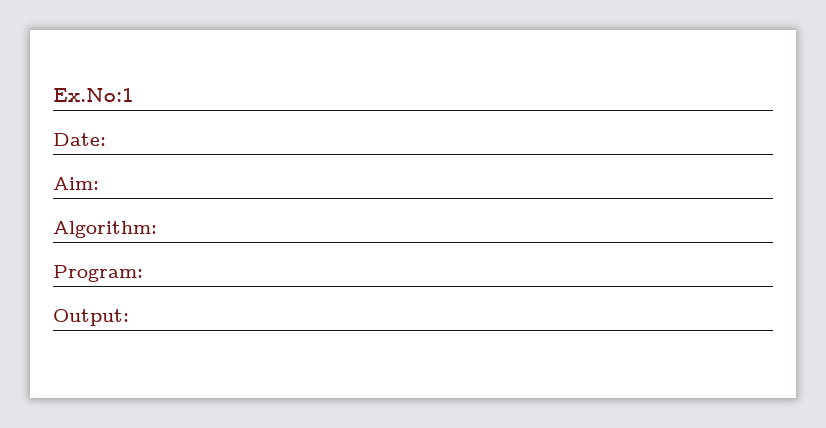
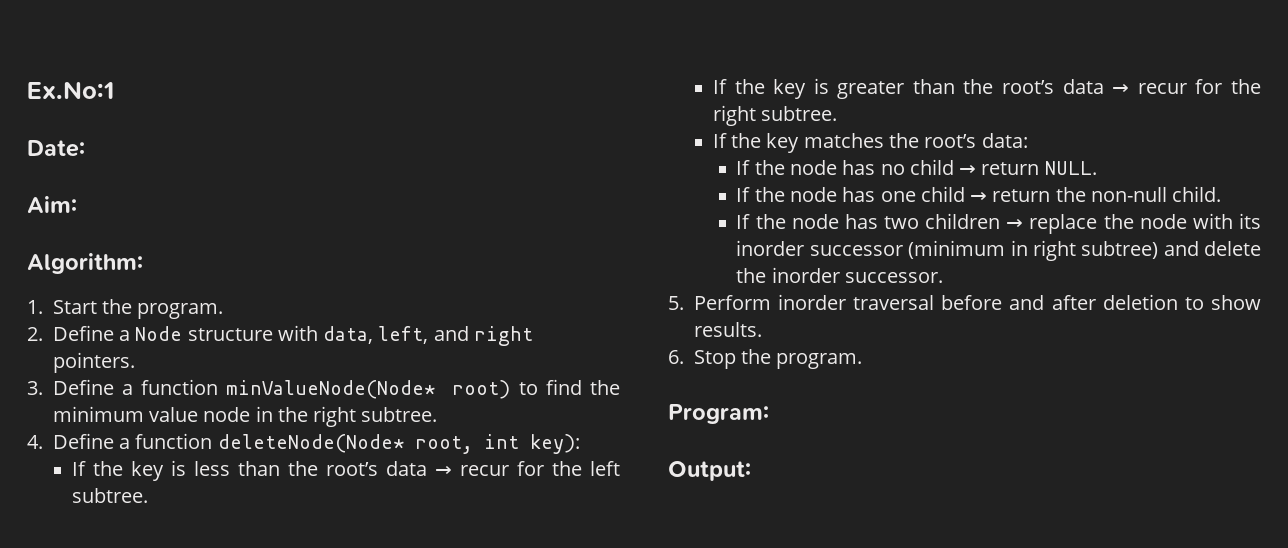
(157, 229) none -> [27,299,224,319] [27,325,533,346] [52,352,135,373] [27,379,620,399] [52,406,438,427] [27,433,580,454] [71,460,620,481] [71,488,148,503] [712,78,1261,99] [712,105,838,126] [712,133,1028,153] [736,159,1097,175] [736,186,1222,202] [736,213,1261,234] [736,240,1261,261] [736,267,943,283] [668,294,1261,310] [693,322,762,337] [668,349,863,369] // 1. Start the program. // 2. Define a Node structure with data, left, and right pointers. // 3. Define a function minValueNode(Node* root) to find the minimum value node in the right subtree. // 4. Define a function deleteNode(Node* root, int key): // If the key is less than the root’s data → recur for the left subtree. // If the key is greater than the root’s data → recur for the right subtree. // If the key matches the root’s data: // If the node has no child → return NULL. // If the node has one child → return the non-null child. // If the node has two children → replace the node with its inorder successor (minimum in right subtree) and delete the inorder successor. // 5. Perform inorder traversal before and after deletion to show results. // 6. Stop the program.

